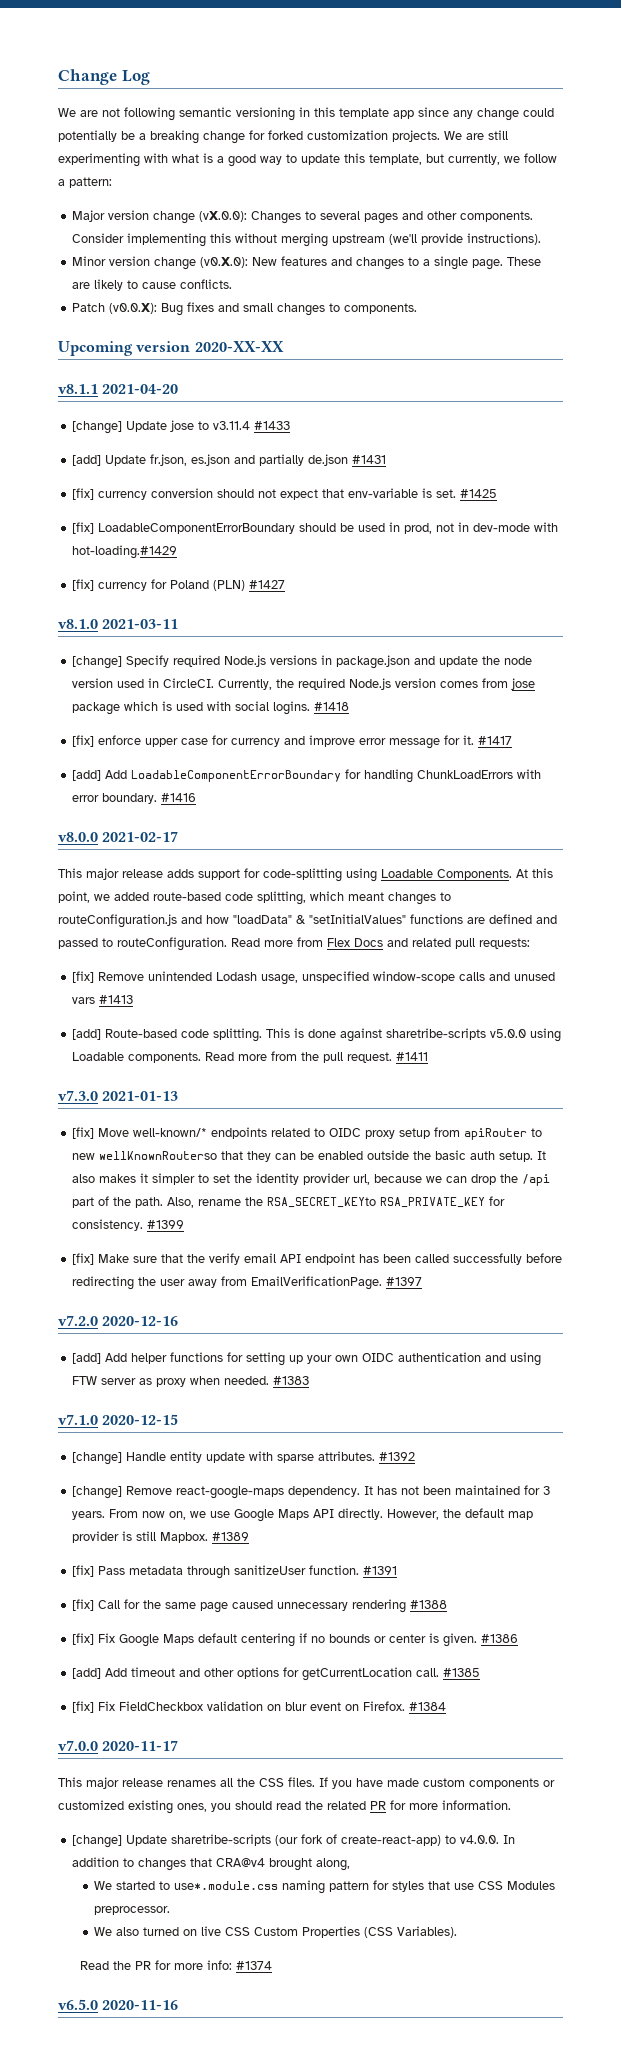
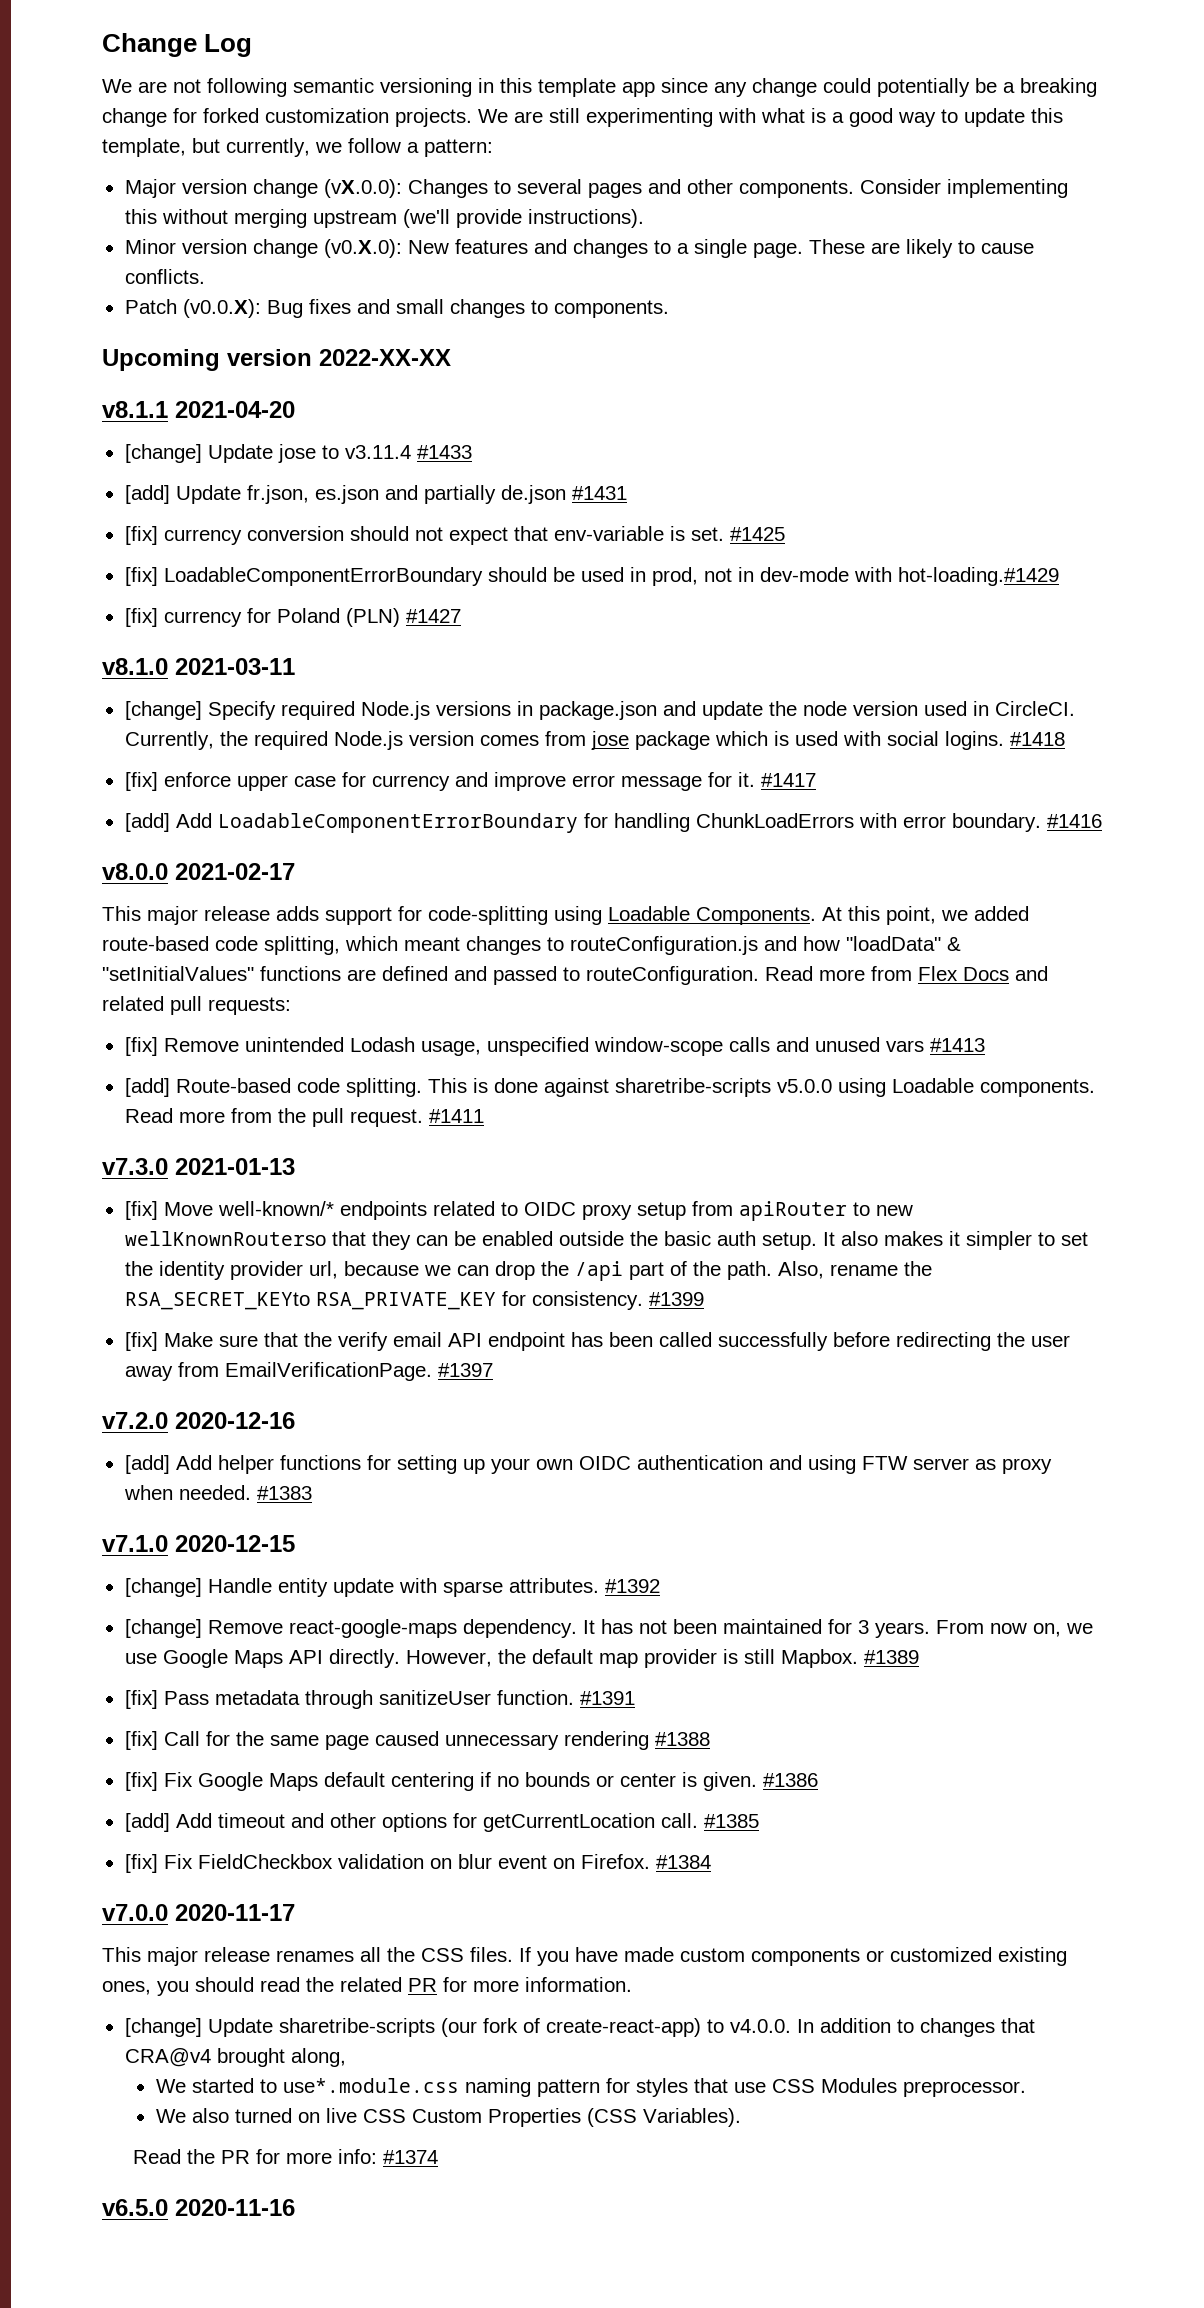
[194,341,284,352] 2020-XX-XX -> [319,349,451,366] 2022-XX-XX

